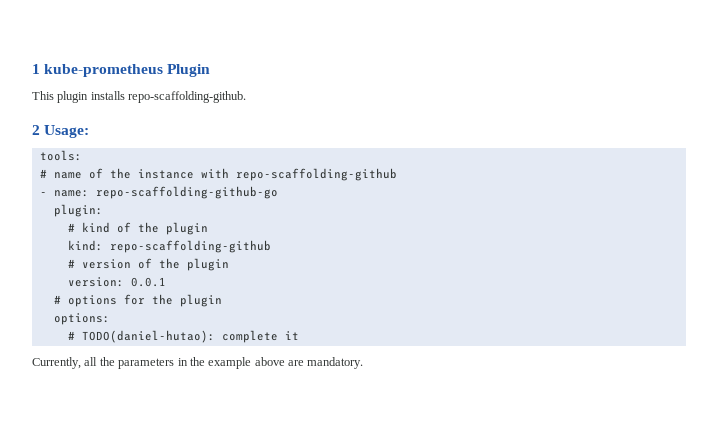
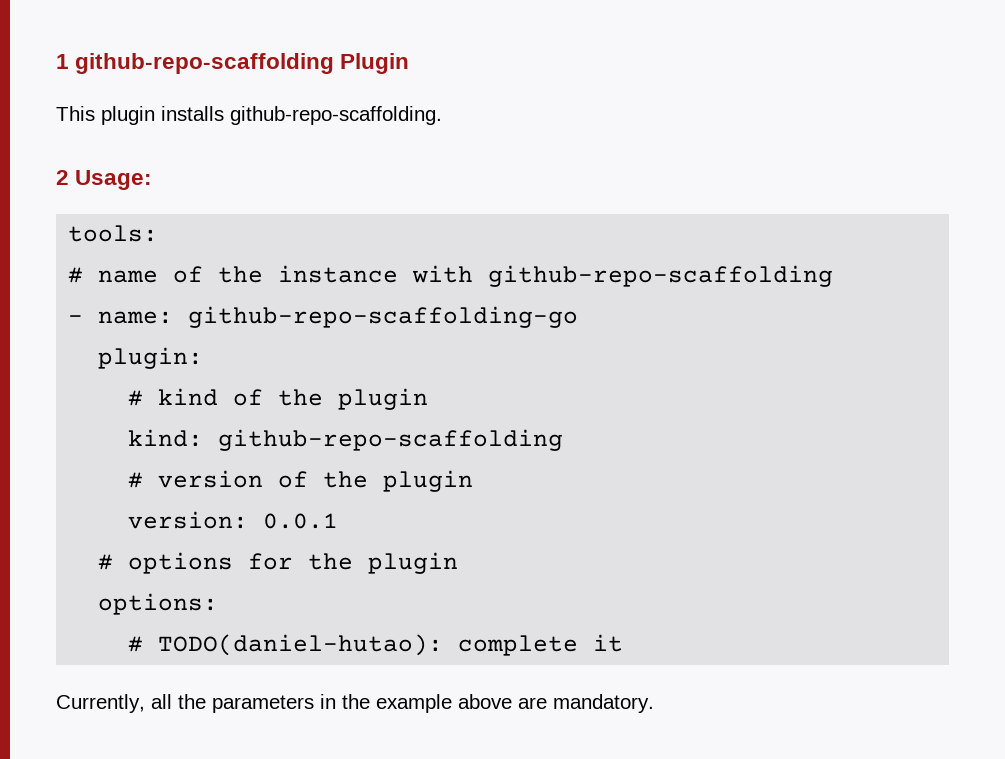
[44,64,164,77] kube-prometheus -> [75,53,335,74] github-repo-scaffolding
[128,91,247,103] repo-scaffolding-github. -> [230,106,442,125] github-repo-scaffolding.
[235,168,397,181] repo-scaffolding-github -> [488,265,834,287] github-repo-scaffolding
[95,186,278,199] repo-scaffolding-github-go -> [188,306,579,328] github-repo-scaffolding-go
[109,240,271,253] repo-scaffolding-github -> [218,429,564,451] github-repo-scaffolding

